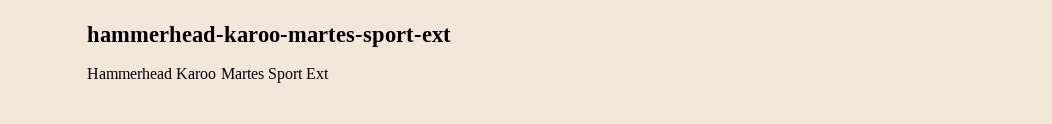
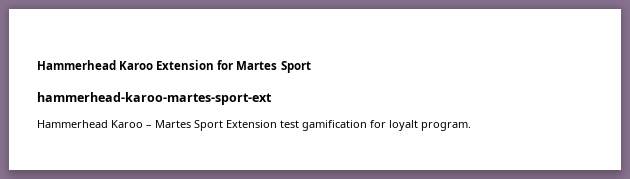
(87, 36) none -> [37,60,311,73] Hammerhead Karoo Extension for Martes Sport //
[220,68,330,83] Martes Sport Ext -> [146,120,471,131] – Martes Sport Extension test gamification for loyalt program.

